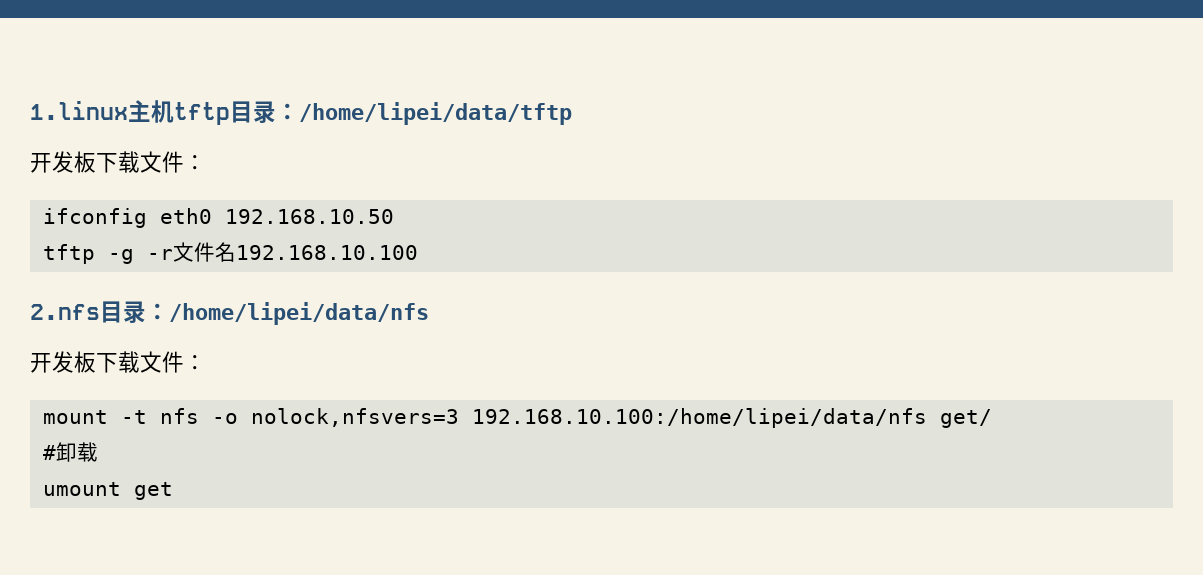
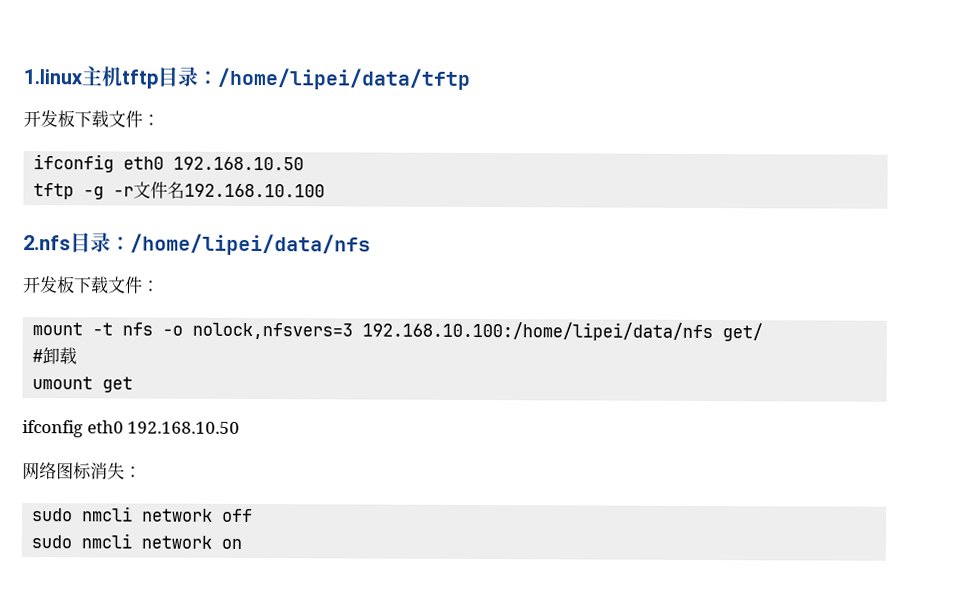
(173, 491) none -> [22,420,241,438] [22,462,142,481] [32,506,254,523] [31,533,243,549] // ifconfig eth0 192.168.10.50 // 网络图标消失： // sudo nmcli network off // sudo nmcli network on

